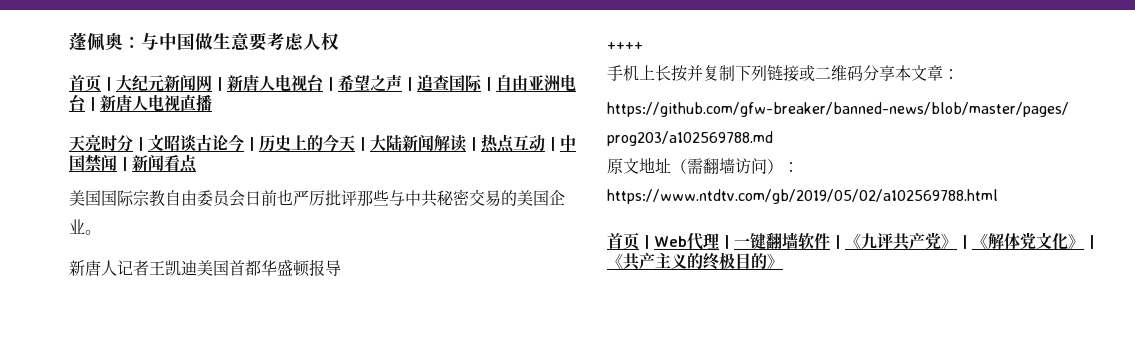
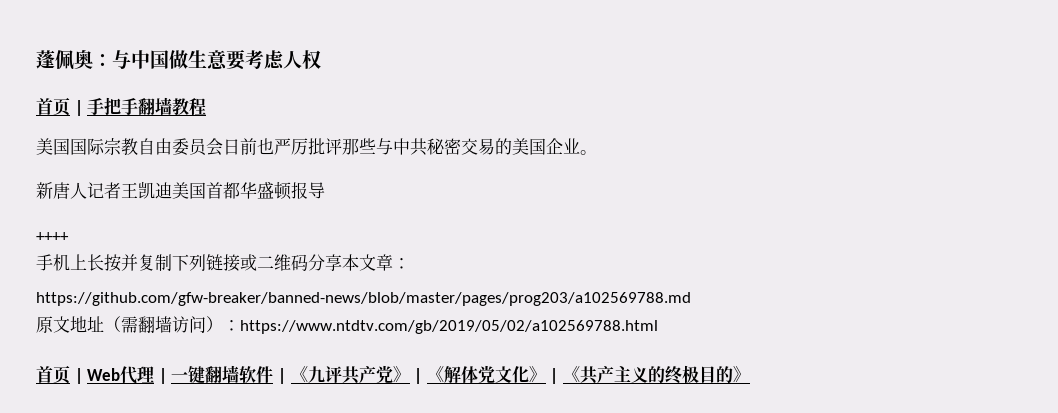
[116,74,576,92] [69,94,212,112] [69,134,576,152] [69,154,197,172] 大纪元新闻网 | 新唐人电视台 | 希望之声 | 追查国际 | 自由亚洲电台 | 新唐人电视直播 // 天亮时分 | 文昭谈古论今 | 历史上的今天 | 大陆新闻解读 | 热点互动 | 中国禁闻 | 新闻看点 -> [87,97,207,116] 手把手翻墙教程

